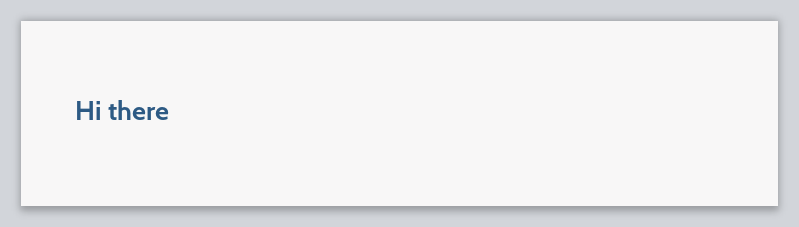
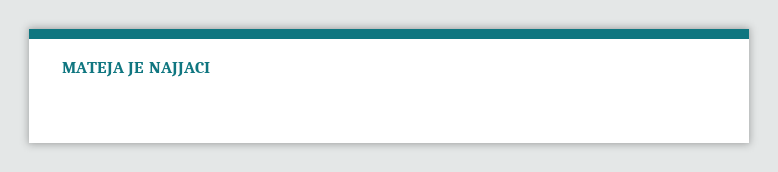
[75,100,170,120] Hi there -> [62,62,210,77] MATEJA JE NAJJACI

